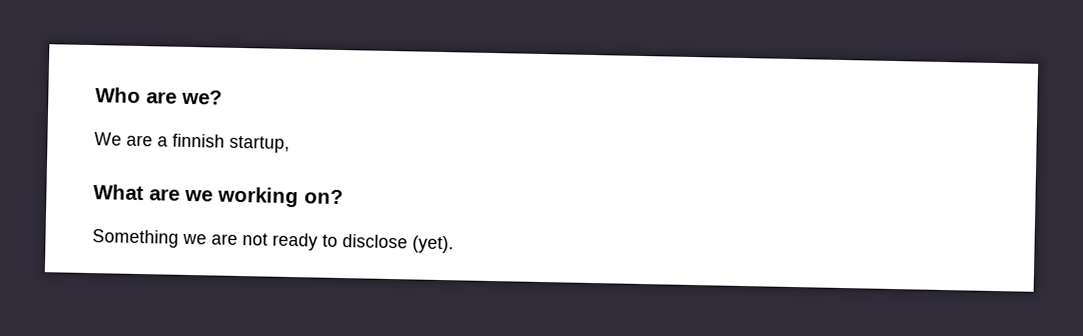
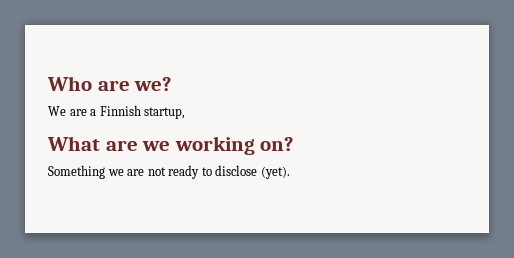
[172,133,225,148] finnish -> [99,105,141,116] Finnish

